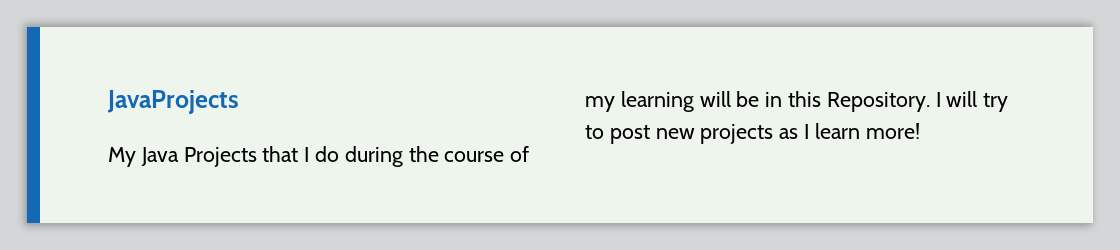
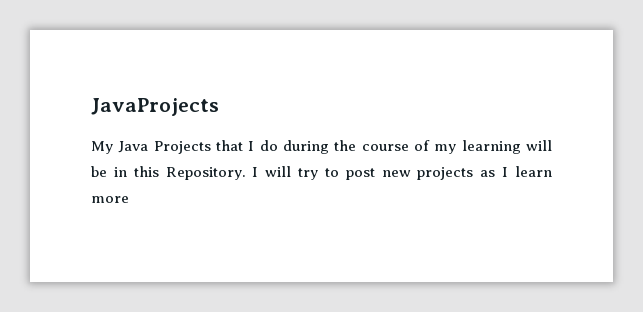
[865,123,920,139] more! -> [91,196,129,203] more

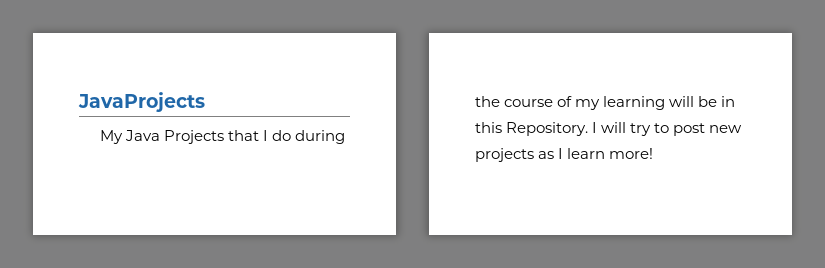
[91,196,129,203] more -> [609,148,654,159] more!

